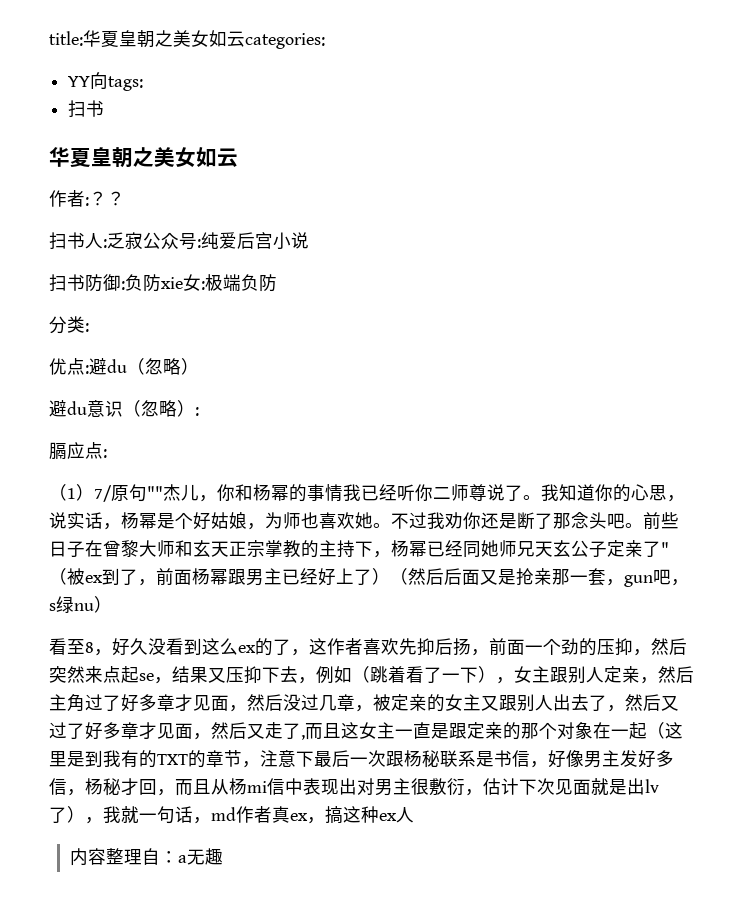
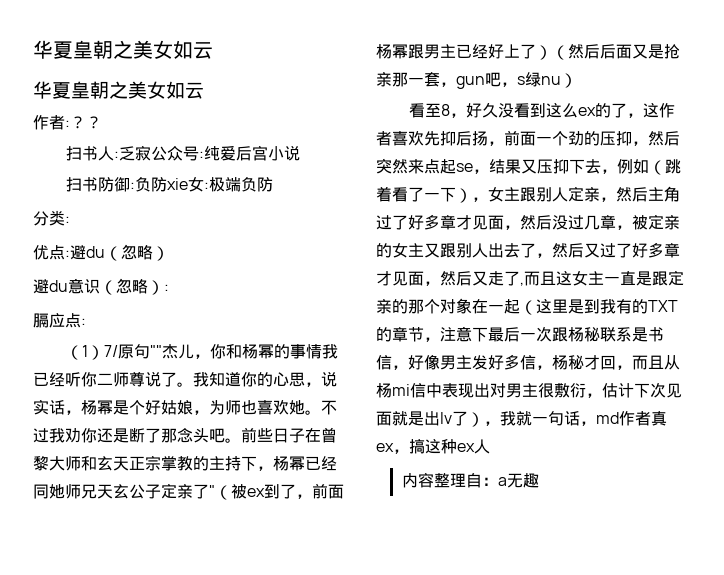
[49,30,325,49] [68,72,144,91] [68,100,105,117] title:华夏皇朝之美女如云categories: // YY向tags: // 扫书 -> [33,40,213,59] 华夏皇朝之美女如云

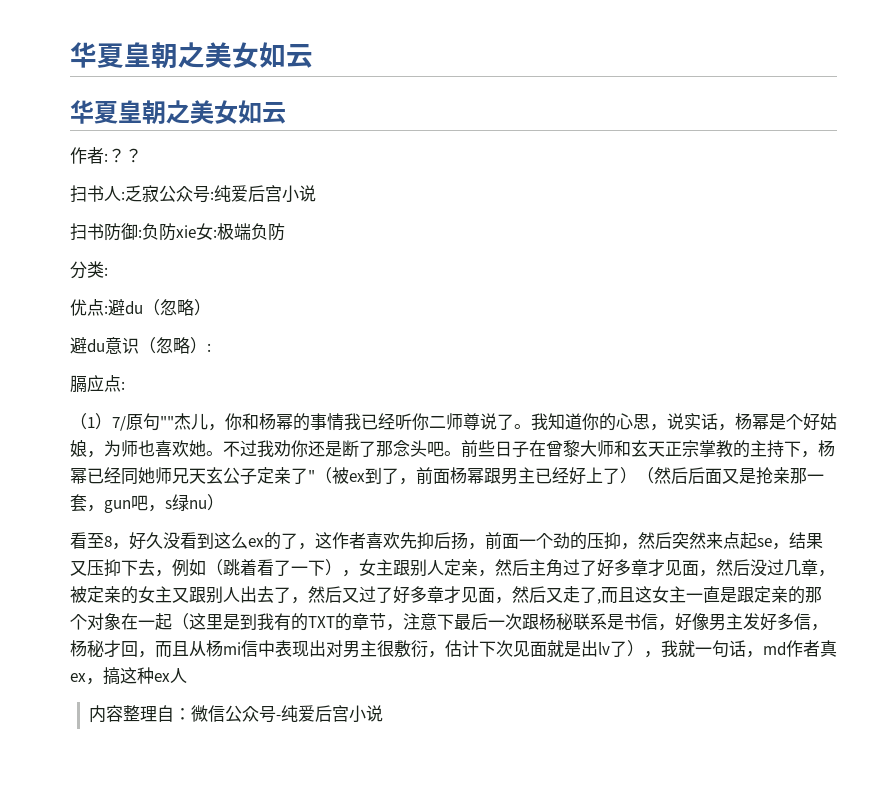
[497,473,539,488] a无趣 -> [191,705,384,723] 微信公众号-纯爱后宫小说

